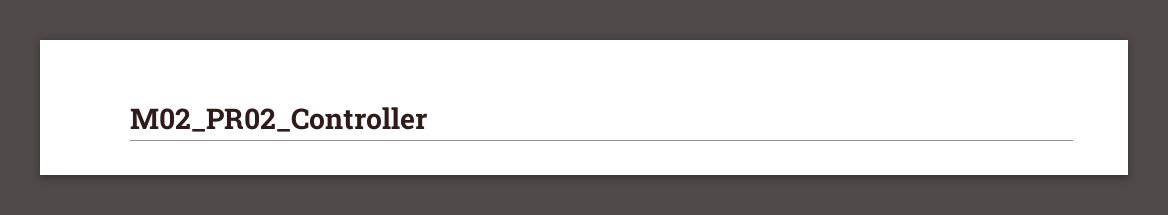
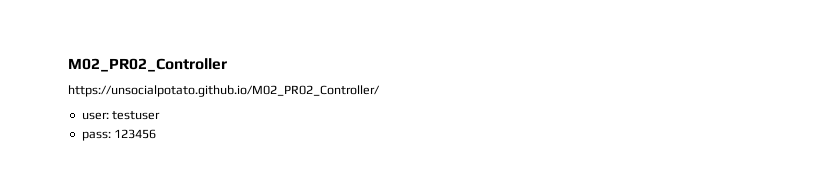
(427, 119) none -> [68,85,380,97] [81,111,161,120] [81,129,157,141] // https://unsocialpotato.github.io/M02_PR02_Controller/ // user: testuser // pass: 123456

